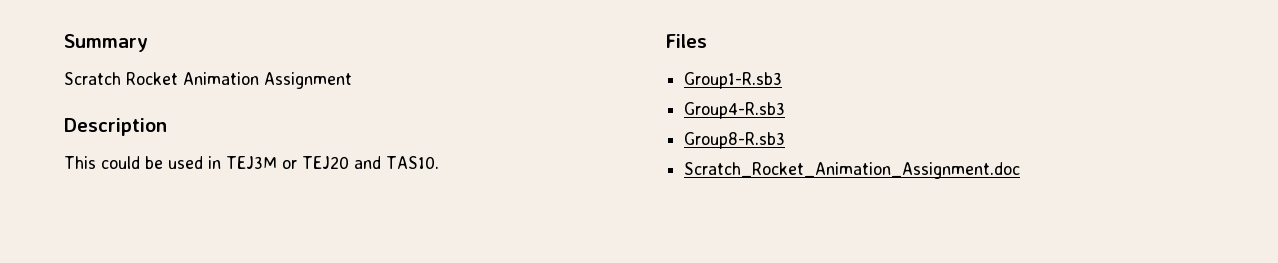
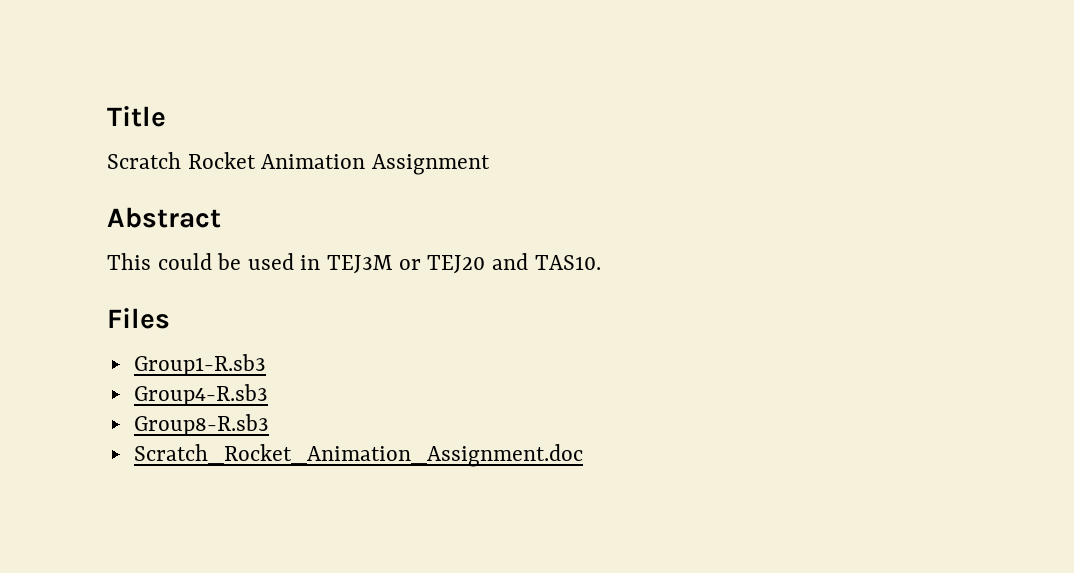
[64,34,148,52] Summary -> [107,106,166,127] Title
[64,118,167,136] Description -> [107,207,221,228] Abstract

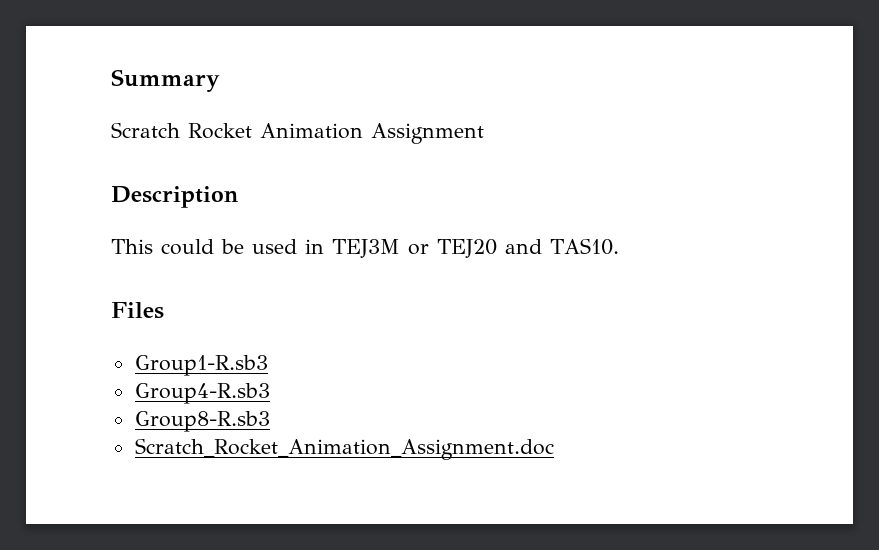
[107,106,166,127] Title -> [111,69,220,92] Summary
[107,207,221,228] Abstract -> [111,186,239,208] Description

